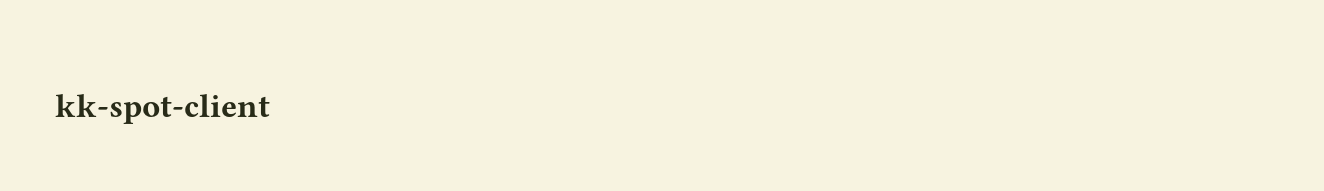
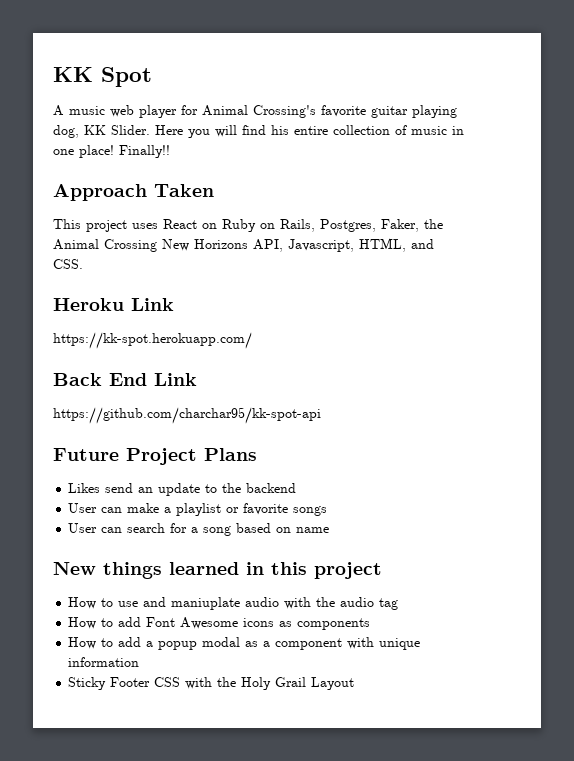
[55,94,270,124] kk-spot-client -> [53,67,152,87] [53,105,457,118] [53,125,464,138] [53,145,170,158] [53,184,214,201] [53,219,443,232] [53,238,434,252] [53,259,83,269] [53,298,174,311] [53,332,252,349] [53,373,197,386] [53,407,321,424] [53,448,257,465] [68,483,297,496] [68,503,328,516] [68,523,330,536] [53,562,382,579] [68,597,399,610] [68,617,371,630] [68,637,421,650] [68,657,140,667] [68,677,355,690] KK Spot // A music web player for Animal Crossing's favorite guitar playing dog, KK Slider. Here you will find his entire collection of music in one place! Finally!! // Approach Taken // This project uses React on Ruby on Rails, Postgres, Faker, the Animal Crossing New Horizons API, Javascript, HTML, and CSS. // Heroku Link // https://kk-spot.herokuapp.com/ // Back End Link // https://github.com/charchar95/kk-spot-api // Future Project Plans // Likes send an update to the backend // User can make a playlist or favorite songs // User can search for a song based on name // New things learned in this project // How to use and maniuplate audio with the audio tag // How to add Font Awesome icons as components // How to add a popup modal as a component with unique information // Sticky Footer CSS with the Holy Grail Layout

